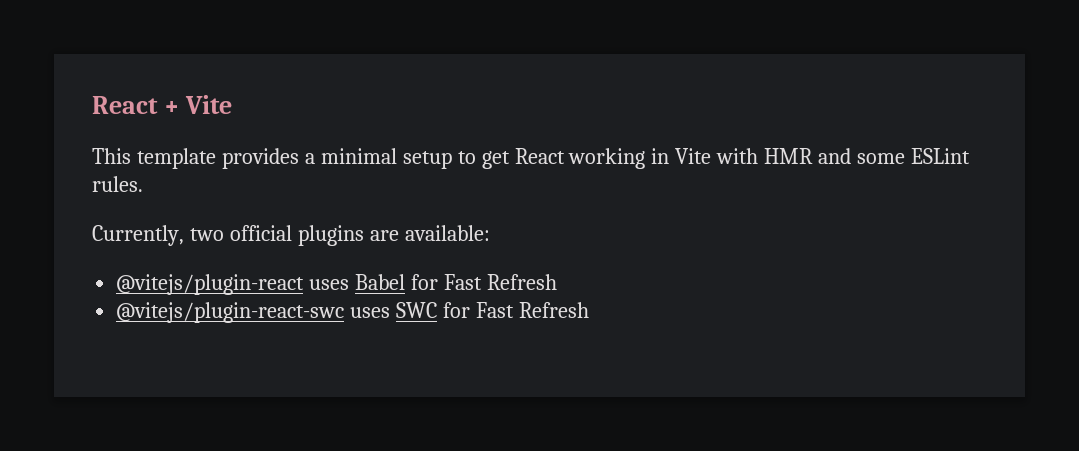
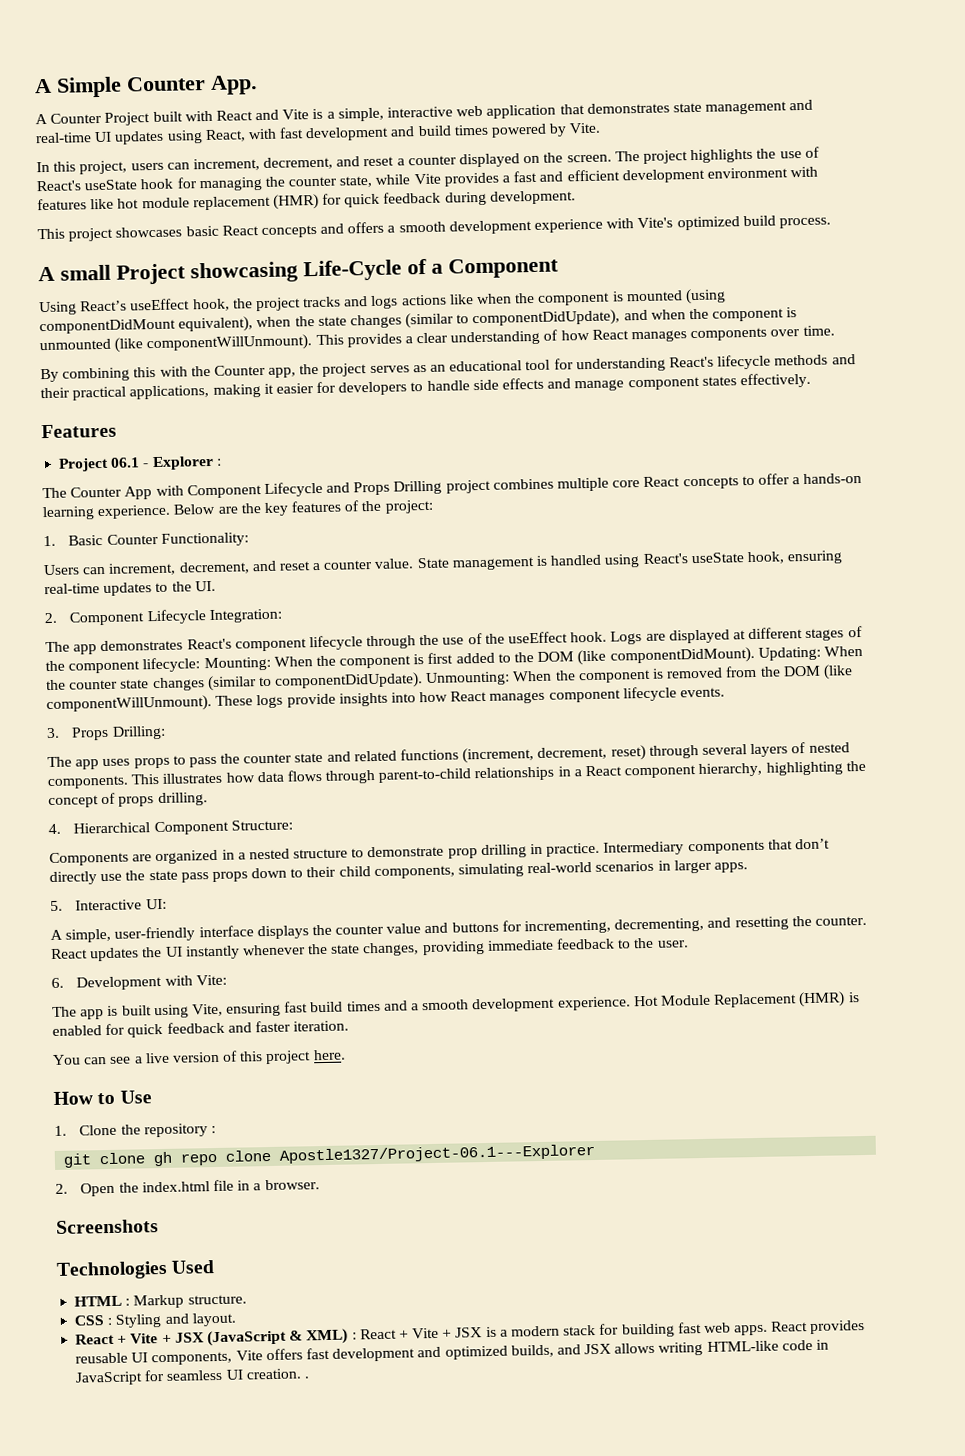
[92,95,232,114] [92,148,971,169] [92,176,143,192] [92,225,490,246] [116,274,557,295] [116,302,589,323] React + Vite // This template provides a minimal setup to get React working in Vite with HMR and some ESLint rules. // Currently, two official plugins are available: // @vitejs/plugin-react uses Babel for Fast Refresh // @vitejs/plugin-react-swc uses SWC for Fast Refresh -> [34,75,258,98] [35,99,814,126] [35,122,602,145] [36,146,820,175] [36,166,819,192] [37,190,576,211] [37,215,831,242] [38,257,559,285] [39,288,726,316] [39,307,798,335] [39,325,835,353] [40,354,856,383] [40,372,811,401] [41,423,117,439] [58,455,222,472] [42,472,863,500] [42,499,434,521] [43,532,249,547] [43,550,844,576] [44,580,216,596] [44,608,282,626] [45,625,863,655] [45,645,863,674] [46,664,853,692] [46,686,726,714] [46,725,166,741] [47,742,850,770] [47,760,866,790] [48,792,208,809] [48,819,293,836] [49,838,830,867] [49,859,748,886] [50,898,167,912] [50,915,867,943] [51,937,689,962] [51,974,227,991] [52,991,860,1020] [52,1020,350,1038] [52,1049,346,1066] [53,1090,152,1105] [54,1123,217,1138] [63,1143,596,1168] [55,1179,320,1197] [56,1219,159,1234] [56,1260,216,1280] [74,1294,247,1309] [74,1312,237,1328] [75,1320,866,1347] [75,1339,830,1366] [75,1368,310,1386] A Simple Counter App. // A Counter Project built with React and Vite is a simple, interactive web application that demonstrates state management and real-time UI updates using React, with fast development and build times powered by Vite. // In this project, users can increment, decrement, and reset a counter displayed on the screen. The project highlights the use of React's useState hook for managing the counter state, while Vite provides a fast and efficient development environment with features like hot module replacement (HMR) for quick feedback during development. // This project showcases basic React concepts and offers a smooth development experience with Vite's optimized build process. // A small Project showcasing Life-Cycle of a Component // Using React’s useEffect hook, the project tracks and logs actions like when the component is mounted (using componentDidMount equivalent), when the state changes (similar to componentDidUpdate), and when the component is unmounted (like componentWillUnmount). This provides a clear understanding of how React manages components over time. // By combining this with the Counter app, the project serves as an educational tool for understanding React's lifecycle methods and their practical applications, making it easier for developers to handle side effects and manage component states effectively. // Features // Project 06.1 - Explorer : // The Counter App with Component Lifecycle and Props Drilling project combines multiple core React concepts to offer a hands-on learning experience. Below are the key features of the project: // 1. Basic Counter Functionality: // Users can increment, decrement, and reset a counter value. State management is handled using React's useState hook, ensuring real-time updates to the UI. // 2. Component Lifecycle Integration: // The app demonstrates React's component lifecycle through the use of the useEffect hook. Logs are displayed at different stages of the component lifecycle: Mounting: When the component is first added to the DOM (like componentDidMount). Updating: When the counter state changes (similar to componentDidUpdate). Unmounting: When the component is removed from the DOM (like componentWillUnmount). These logs provide insights into how React manages component lifecycle events. // 3. Props Drilling: // The app uses props to pass the counter state and related functions (increment, decrement, reset) through several layers of nested components. This illustrates how data flows through parent-to-child relationships in a React component hierarchy, highlighting the concept of props drilling. // 4. Hierarchical Component Structure: // Components are organized in a nested structure to demonstrate prop drilling in practice. Intermediary components that don’t directly use the state pass props down to their child components, simulating real-world scenarios in larger apps. // 5. Interactive UI: // A simple, user-friendly interface displays the counter value and buttons for incrementing, decrementing, and resetting the counter. React updates the UI instantly whenever the state changes, providing immediate feedback to the user. // 6. Development with Vite: // The app is built using Vite, ensuring fast build times and a smooth development experience. Hot Module Replacement (HMR) is enabled for quick feedback and faster iteration. // You can see a live version of this project here. // How to Use // 1. Clone the repository : // git clone gh repo clone Apostle1327/Project-06.1---Explorer // 2. Open the index.html file in a browser. // Screenshots // Technologies Used // HTML : Markup structure. // CSS : Styling and layout. // React + Vite + JSX (JavaScript & XML) : React + Vite + JSX is a modern stack for building fast web apps. React provides reusable UI components, Vite offers fast development and optimized builds, and JSX allows writing HTML-like code in JavaScript for seamless UI creation. .

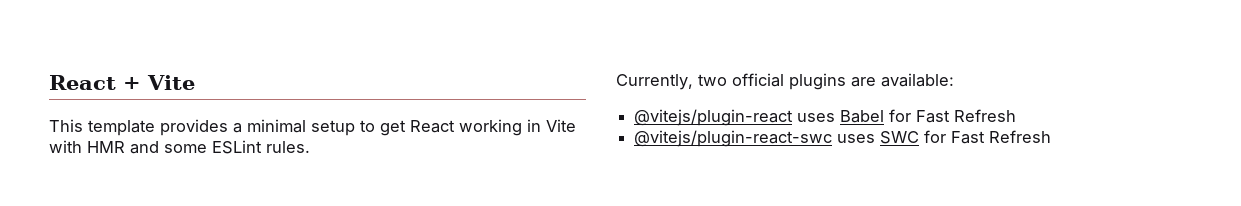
[34,75,258,98] [35,99,814,126] [35,122,602,145] [36,146,820,175] [36,166,819,192] [37,190,576,211] [37,215,831,242] [38,257,559,285] [39,288,726,316] [39,307,798,335] [39,325,835,353] [40,354,856,383] [40,372,811,401] [41,423,117,439] [58,455,222,472] [42,472,863,500] [42,499,434,521] [43,532,249,547] [43,550,844,576] [44,580,216,596] [44,608,282,626] [45,625,863,655] [45,645,863,674] [46,664,853,692] [46,686,726,714] [46,725,166,741] [47,742,850,770] [47,760,866,790] [48,792,208,809] [48,819,293,836] [49,838,830,867] [49,859,748,886] [50,898,167,912] [50,915,867,943] [51,937,689,962] [51,974,227,991] [52,991,860,1020] [52,1020,350,1038] [52,1049,346,1066] [53,1090,152,1105] [54,1123,217,1138] [63,1143,596,1168] [55,1179,320,1197] [56,1219,159,1234] [56,1260,216,1280] [74,1294,247,1309] [74,1312,237,1328] [75,1320,866,1347] [75,1339,830,1366] [75,1368,310,1386] A Simple Counter App. // A Counter Project built with React and Vite is a simple, interactive web application that demonstrates state management and real-time UI updates using React, with fast development and build times powered by Vite. // In this project, users can increment, decrement, and reset a counter displayed on the screen. The project highlights the use of React's useState hook for managing the counter state, while Vite provides a fast and efficient development environment with features like hot module replacement (HMR) for quick feedback during development. // This project showcases basic React concepts and offers a smooth development experience with Vite's optimized build process. // A small Project showcasing Life-Cycle of a Component // Using React’s useEffect hook, the project tracks and logs actions like when the component is mounted (using componentDidMount equivalent), when the state changes (similar to componentDidUpdate), and when the component is unmounted (like componentWillUnmount). This provides a clear understanding of how React manages components over time. // By combining this with the Counter app, the project serves as an educational tool for understanding React's lifecycle methods and their practical applications, making it easier for developers to handle side effects and manage component states effectively. // Features // Project 06.1 - Explorer : // The Counter App with Component Lifecycle and Props Drilling project combines multiple core React concepts to offer a hands-on learning experience. Below are the key features of the project: // 1. Basic Counter Functionality: // Users can increment, decrement, and reset a counter value. State management is handled using React's useState hook, ensuring real-time updates to the UI. // 2. Component Lifecycle Integration: // The app demonstrates React's component lifecycle through the use of the useEffect hook. Logs are displayed at different stages of the component lifecycle: Mounting: When the component is first added to the DOM (like componentDidMount). Updating: When the counter state changes (similar to componentDidUpdate). Unmounting: When the component is removed from the DOM (like componentWillUnmount). These logs provide insights into how React manages component lifecycle events. // 3. Props Drilling: // The app uses props to pass the counter state and related functions (increment, decrement, reset) through several layers of nested components. This illustrates how data flows through parent-to-child relationships in a React component hierarchy, highlighting the concept of props drilling. // 4. Hierarchical Component Structure: // Components are organized in a nested structure to demonstrate prop drilling in practice. Intermediary components that don’t directly use the state pass props down to their child components, simulating real-world scenarios in larger apps. // 5. Interactive UI: // A simple, user-friendly interface displays the counter value and buttons for incrementing, decrementing, and resetting the counter. React updates the UI instantly whenever the state changes, providing immediate feedback to the user. // 6. Development with Vite: // The app is built using Vite, ensuring fast build times and a smooth development experience. Hot Module Replacement (HMR) is enabled for quick feedback and faster iteration. // You can see a live version of this project here. // How to Use // 1. Clone the repository : // git clone gh repo clone Apostle1327/Project-06.1---Explorer // 2. Open the index.html file in a browser. // Screenshots // Technologies Used // HTML : Markup structure. // CSS : Styling and layout. // React + Vite + JSX (JavaScript & XML) : React + Vite + JSX is a modern stack for building fast web apps. React provides reusable UI components, Vite offers fast development and optimized builds, and JSX allows writing HTML-like code in JavaScript for seamless UI creation. . -> [49,75,195,90] [49,119,576,136] [49,140,310,154] [616,73,954,90] [634,109,1017,126] [634,130,1052,147] React + Vite // This template provides a minimal setup to get React working in Vite with HMR and some ESLint rules. // Currently, two official plugins are available: // @vitejs/plugin-react uses Babel for Fast Refresh // @vitejs/plugin-react-swc uses SWC for Fast Refresh

